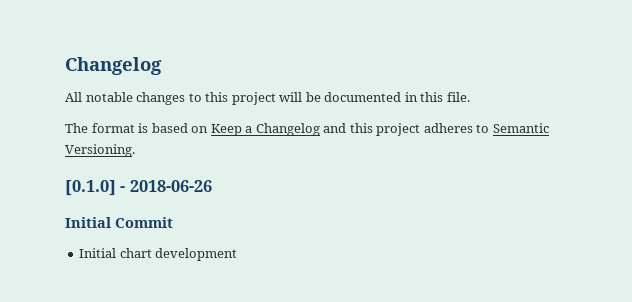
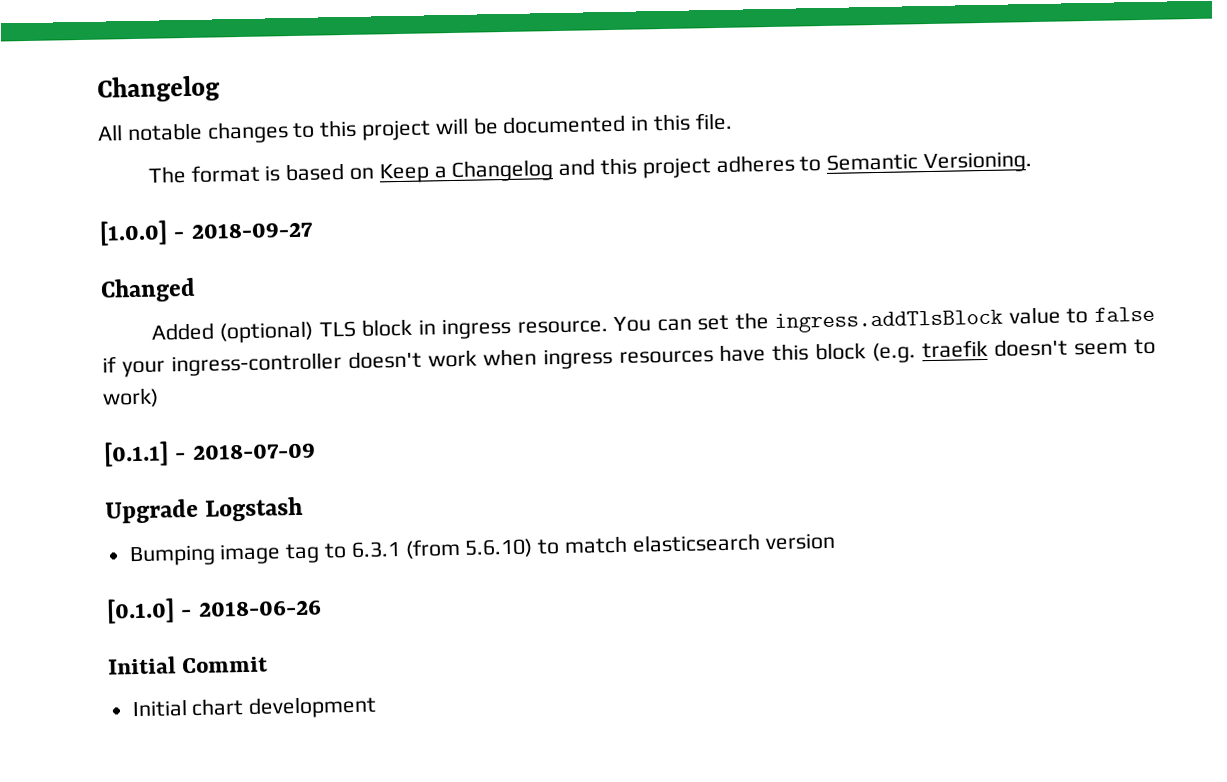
(135, 150) none -> [99,220,314,246] [100,277,196,303] [150,306,1155,344] [102,338,1156,378] [102,387,159,408] [103,441,316,467] [104,496,304,524] [128,532,836,567] // [1.0.0] - 2018-09-27 // Changed // Added (optional) TLS block in ingress resource. You can set the ingress.addTlsBlock value to false if your ingress-controller doesn't work when ingress resources have this block (e.g. traefik doesn't seem to work) // [0.1.1] - 2018-07-09 // Upgrade Logstash // Bumping image tag to 6.3.1 (from 5.6.10) to match elasticsearch version

